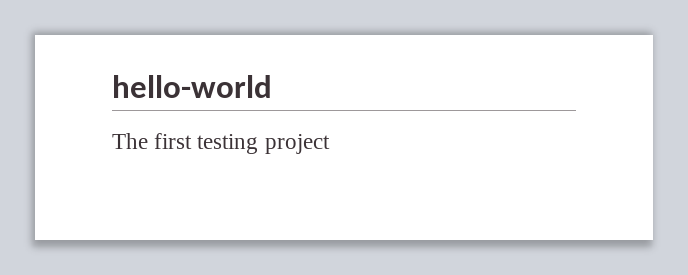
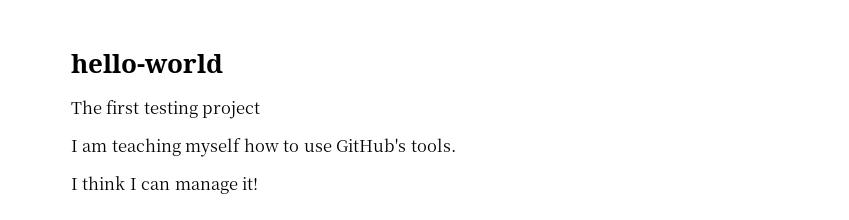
(330, 144) none -> [71,138,456,157] [71,176,259,194] // I am teaching myself how to use GitHub's tools. // I think I can manage it!

